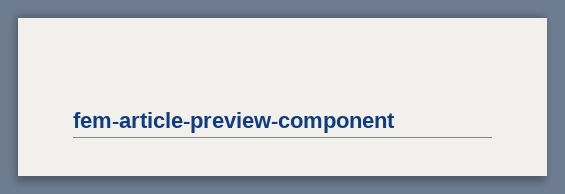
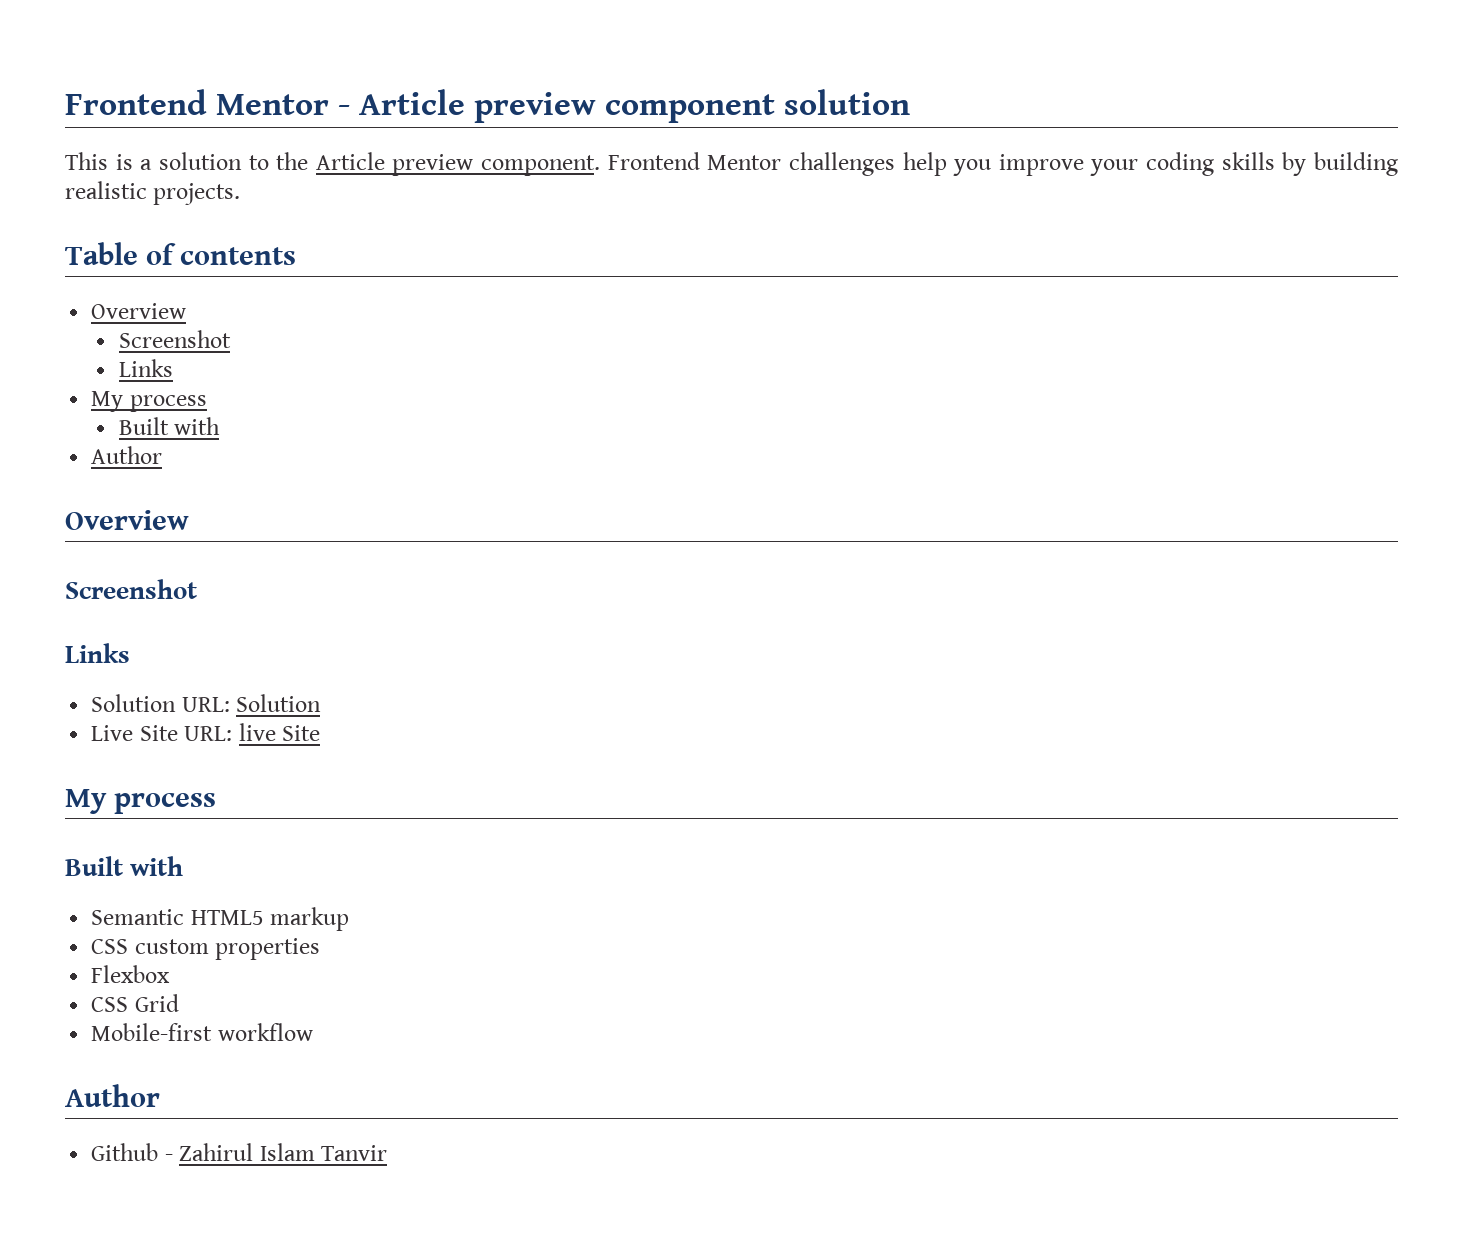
[73,112,395,133] fem-article-preview-component -> [65,89,911,123] [65,152,1398,176] [65,181,241,205] [65,242,297,265] [91,303,187,319] [118,330,231,348] [118,359,173,377] [91,391,207,412] [118,417,221,435] [91,446,163,464] [65,510,189,530] [65,579,197,599] [65,643,130,663] [91,694,322,712] [91,723,321,741] [65,789,217,814] [65,856,184,876] [91,907,350,931] [91,938,321,960] [91,965,171,983] [91,994,179,1012] [91,1023,313,1041] [65,1084,160,1107] [91,1143,388,1161] Frontend Mentor - Article preview component solution // This is a solution to the Article preview component. Frontend Mentor challenges help you improve your coding skills by building realistic projects. // Table of contents // Overview // Screenshot // Links // My process // Built with // Author // Overview // Screenshot // Links // Solution URL: Solution // Live Site URL: live Site // My process // Built with // Semantic HTML5 markup // CSS custom properties // Flexbox // CSS Grid // Mobile-first workflow // Author // Github - Zahirul Islam Tanvir

